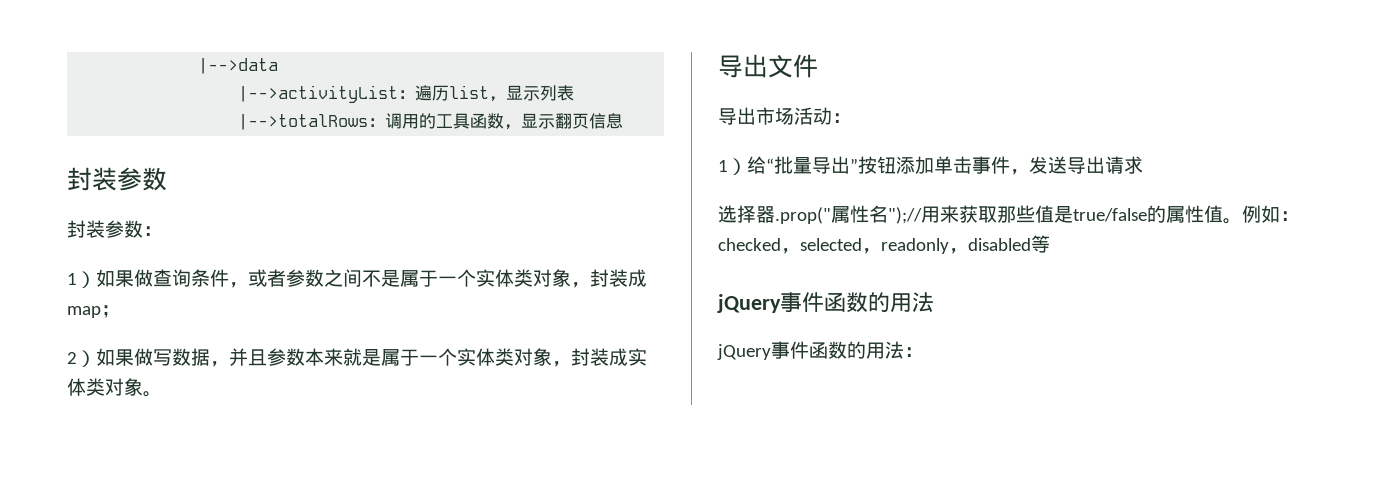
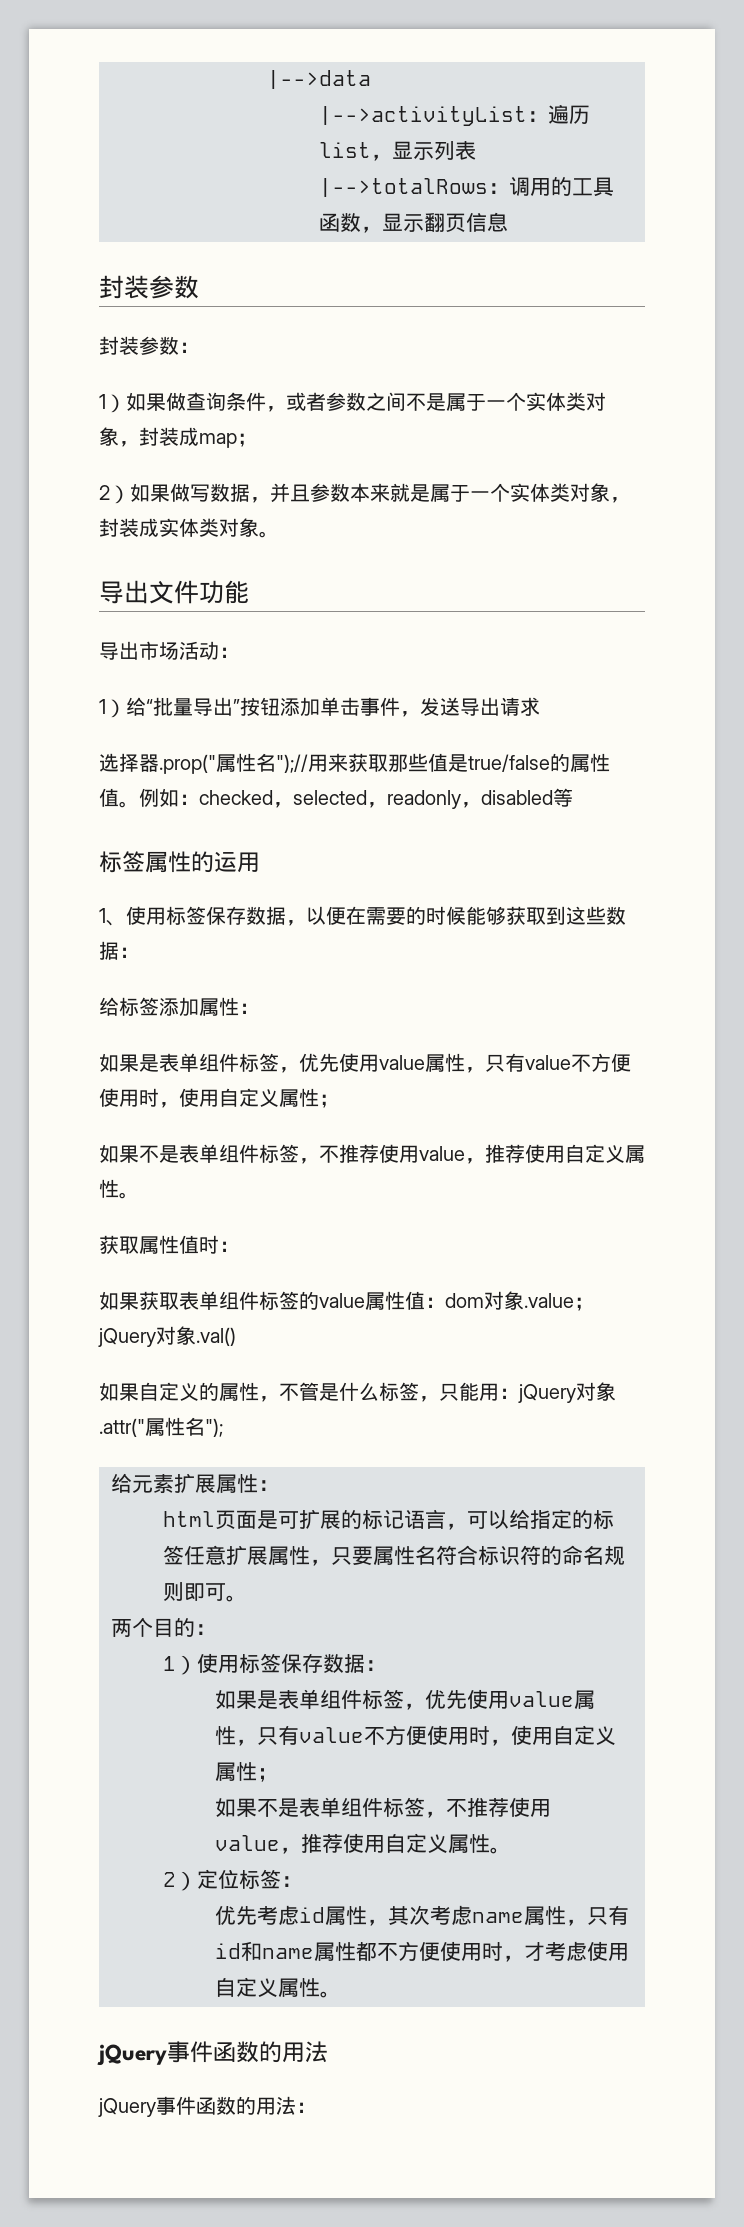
(818, 66) none -> [199,580,249,604] 功能
(1050, 244) none -> [99,851,260,873] [99,906,626,926] [99,941,139,960] [99,997,259,1017] [99,1053,631,1073] [99,1088,339,1108] [99,1144,645,1164] [99,1179,139,1199] [99,1235,239,1254] [99,1291,594,1311] [98,1326,236,1347] [99,1382,616,1403] [99,1417,223,1437] [111,1473,279,1494] [163,1509,614,1530] [163,1545,625,1566] [163,1582,247,1602] [111,1618,216,1637] [163,1653,386,1675] [215,1689,595,1710] [215,1725,616,1746] [215,1762,278,1782] [215,1797,551,1818] [215,1833,511,1854] [163,1869,302,1891] [215,1905,629,1926] [215,1941,629,1962] [215,1977,341,1998] // 标签属性的运用 // 1、使用标签保存数据，以便在需要的时候能够获取到这些数据： // 给标签添加属性： // 如果是表单组件标签，优先使用value属性，只有value不方便使用时，使用自定义属性； // 如果不是表单组件标签，不推荐使用value，推荐使用自定义属性。 // 获取属性值时： // 如果获取表单组件标签的value属性值：dom对象.value；jQuery对象.val() // 如果自定义的属性，不管是什么标签，只能用：jQuery对象.attr("属性名"); // 给元素扩展属性： // html页面是可扩展的标记语言，可以给指定的标签任意扩展属性，只要属性名符合标识符的命名规则即可。 // 两个目的： // 1）使用标签保存数据： // 如果是表单组件标签，优先使用value属性，只有value不方便使用时，使用自定义属性； // 如果不是表单组件标签，不推荐使用value，推荐使用自定义属性。 // 2）定位标签： // 优先考虑id属性，其次考虑name属性，只有id和name属性都不方便使用时，才考虑使用自定义属性。

